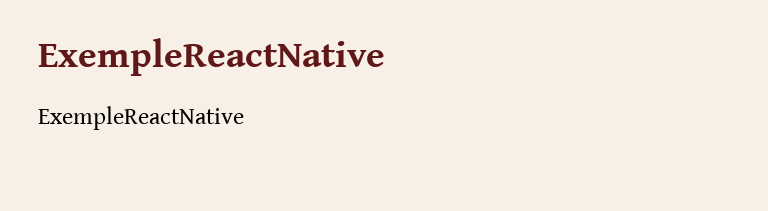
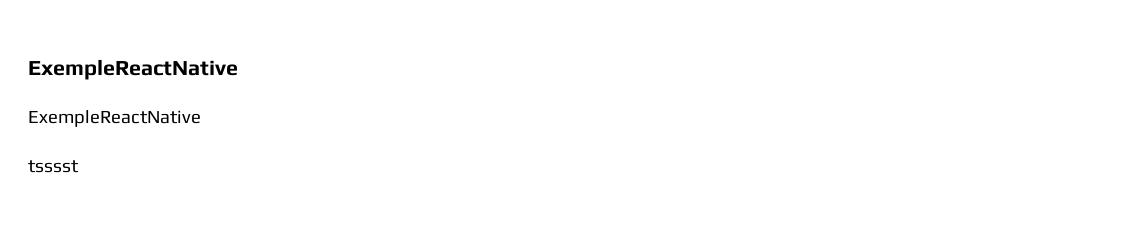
(244, 118) none -> [28,160,79,173] // tsssst

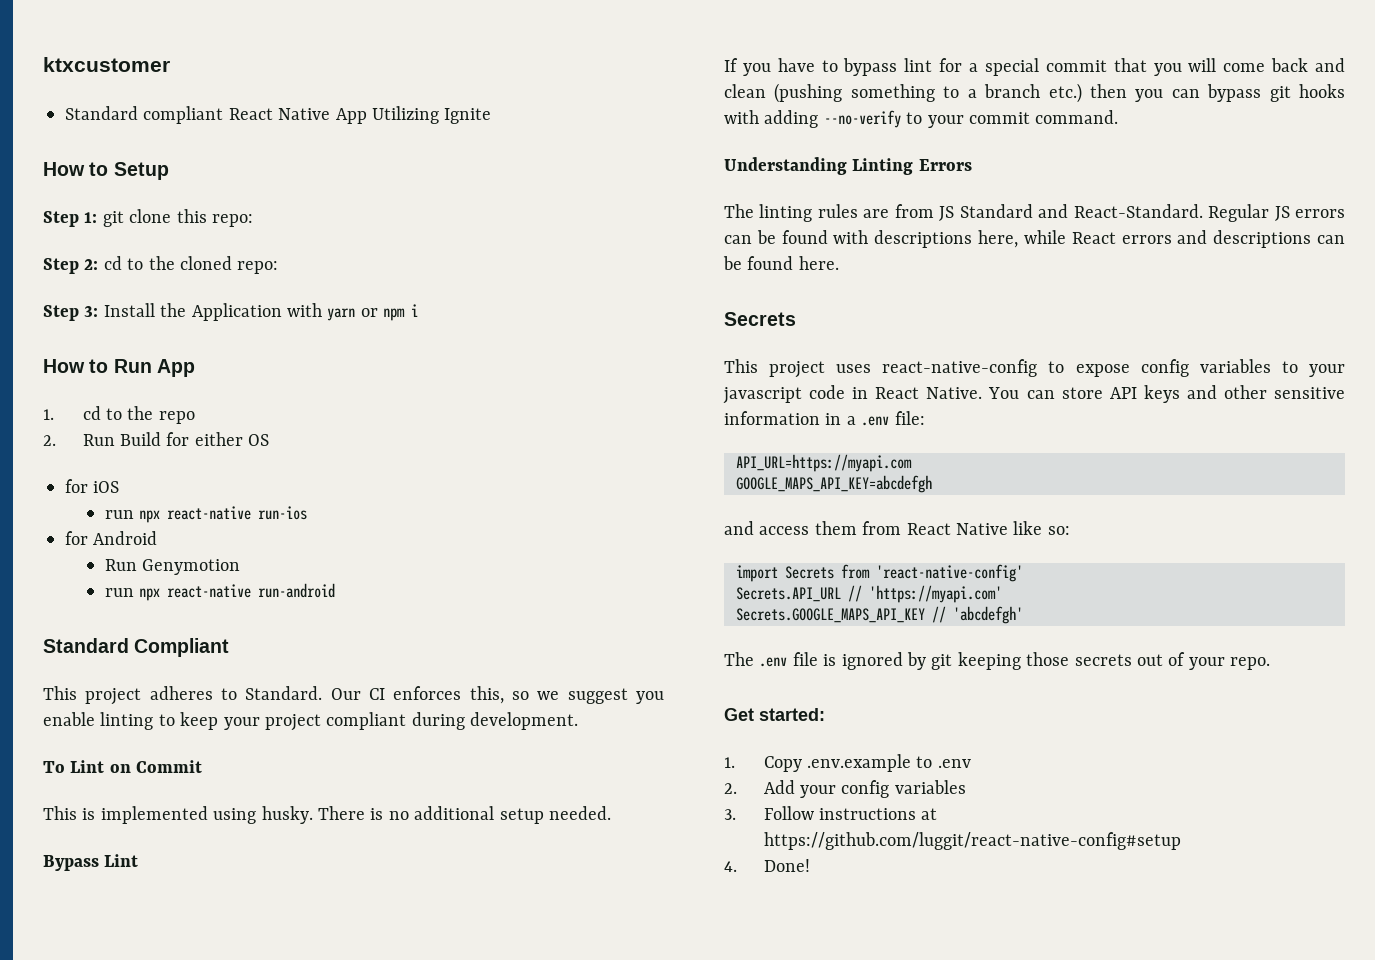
[28,59,238,80] [28,110,201,127] [28,160,79,173] ExempleReactNative // ExempleReactNative // tsssst -> [43,57,170,72] [65,106,492,124] [43,162,169,180] [43,209,253,227] [43,256,279,274] [43,303,419,321] [43,359,195,377] [43,406,195,424] [43,432,270,446] [65,479,120,493] [104,506,308,523] [65,531,158,545] [104,559,241,575] [104,583,336,601] [43,638,230,657] [43,686,664,705] [43,712,579,731] [43,760,203,773] [43,806,611,824] [43,854,139,871] [724,58,1345,76] [724,83,1345,103] [724,110,1119,128] [724,157,972,175] [724,204,1345,222] [724,230,1345,248] [723,256,839,270] [724,312,796,326] [724,359,1345,378] [723,385,1345,404] [724,411,925,426] [736,454,912,472] [736,475,932,493] [724,521,1070,535] [736,564,1023,582] [736,585,1002,603] [736,606,1023,624] [724,652,1271,670] [724,708,825,721] [724,754,971,772] [724,780,966,798] [724,806,938,820] [763,832,1181,850] [724,859,810,872] ktxcustomer // Standard compliant React Native App Utilizing Ignite // How to Setup // Step 1: git clone this repo: // Step 2: cd to the cloned repo: // Step 3: Install the Application with yarn or npm i // How to Run App // 1. cd to the repo // 2. Run Build for either OS // for iOS // run npx react-native run-ios // for Android // Run Genymotion // run npx react-native run-android // Standard Compliant // This project adheres to Standard. Our CI enforces this, so we suggest you enable linting to keep your project compliant during development. // To Lint on Commit // This is implemented using husky. There is no additional setup needed. // Bypass Lint // If you have to bypass lint for a special commit that you will come back and clean (pushing something to a branch etc.) then you can bypass git hooks with adding --no-verify to your commit command. // Understanding Linting Errors // The linting rules are from JS Standard and React-Standard. Regular JS errors can be found with descriptions here, while React errors and descriptions can be found here. // Secrets // This project uses react-native-config to expose config variables to your javascript code in React Native. You can store API keys and other sensitive information in a .env file: // API_URL=https://myapi.com // GOOGLE_MAPS_API_KEY=abcdefgh // and access them from React Native like so: // import Secrets from 'react-native-config' // Secrets.API_URL // 'https://myapi.com' // Secrets.GOOGLE_MAPS_API_KEY // 'abcdefgh' // The .env file is ignored by git keeping those secrets out of your repo. // Get started: // 1. Copy .env.example to .env // 2. Add your config variables // 3. Follow instructions at https://github.com/luggit/react-native-config#setup // 4. Done!

